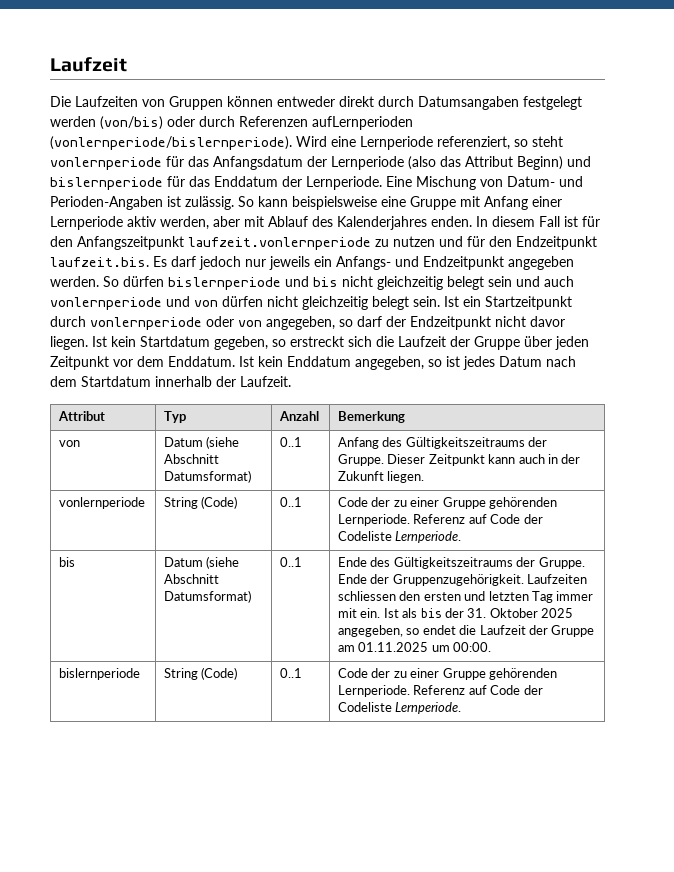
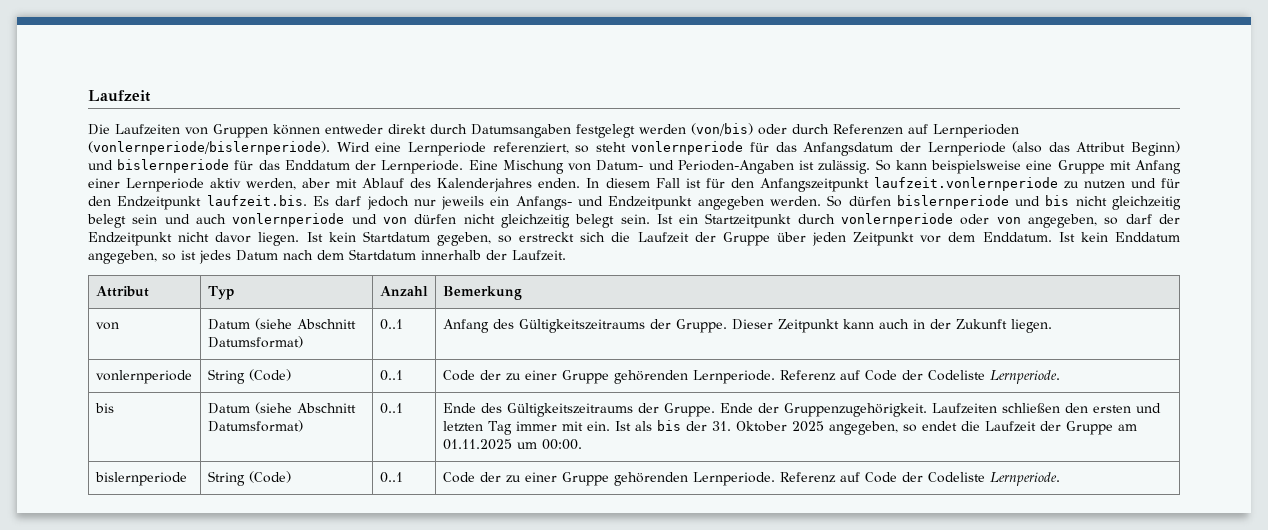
[312,116,413,130] aufLernperioden -> [908,124,1019,138] auf Lernperioden
[338,591,397,601] schliessen -> [1001,403,1060,413] schließen

